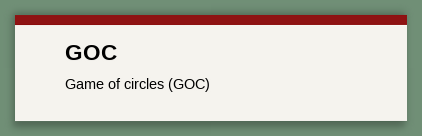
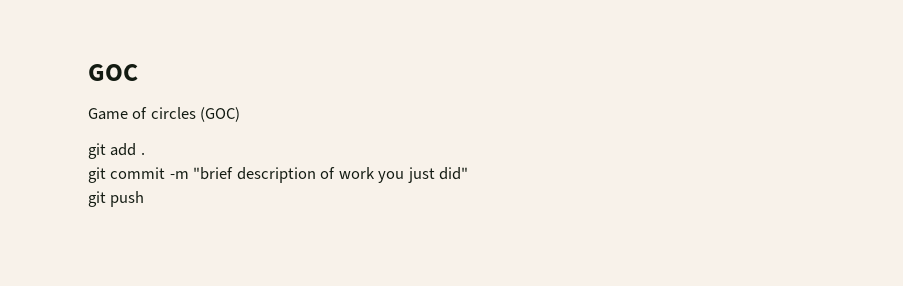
(211, 85) none -> [88,143,145,159] [88,167,469,183] [88,191,145,207] // git add . // git commit -m "brief description of work you just did" // git push

